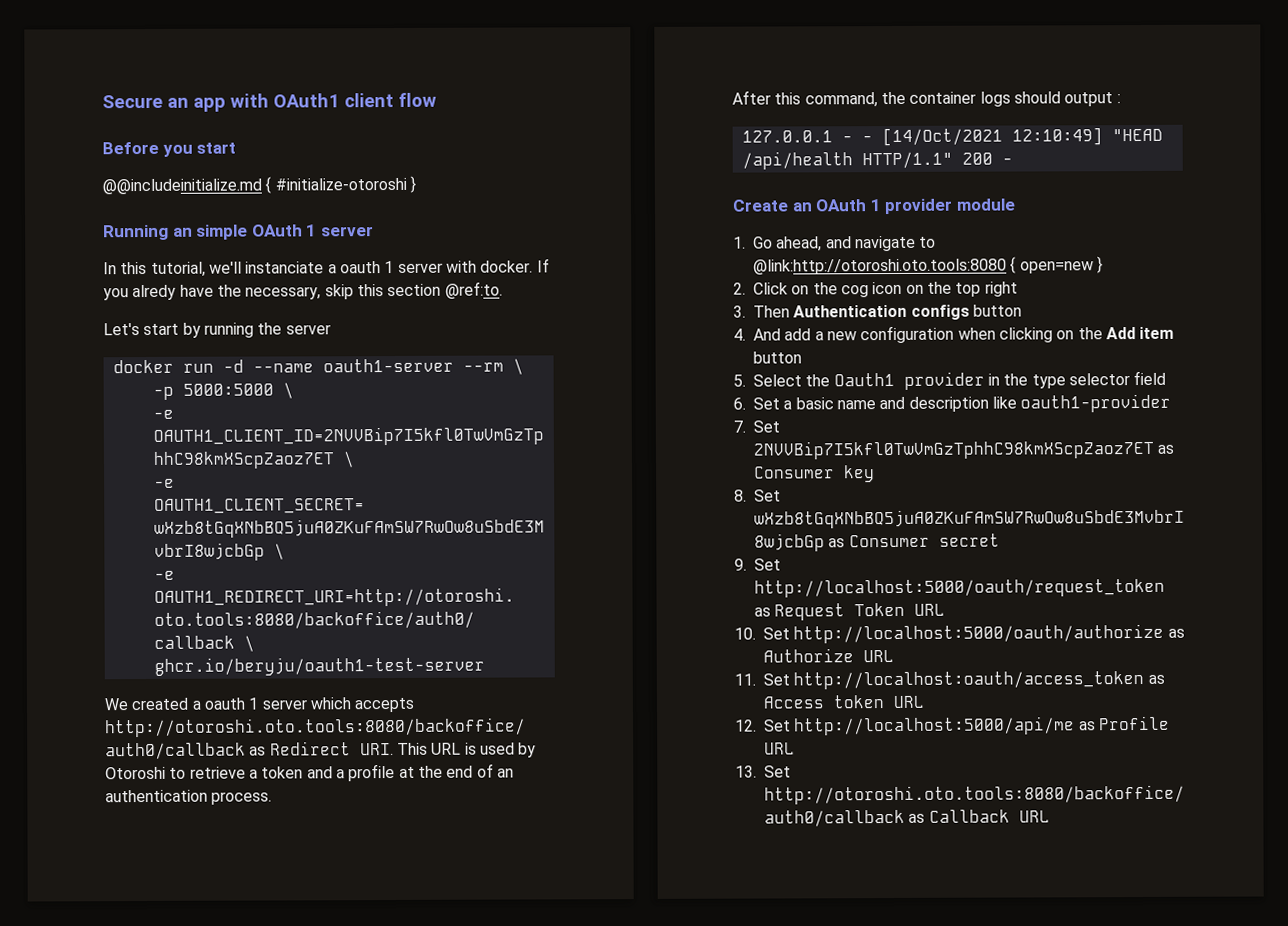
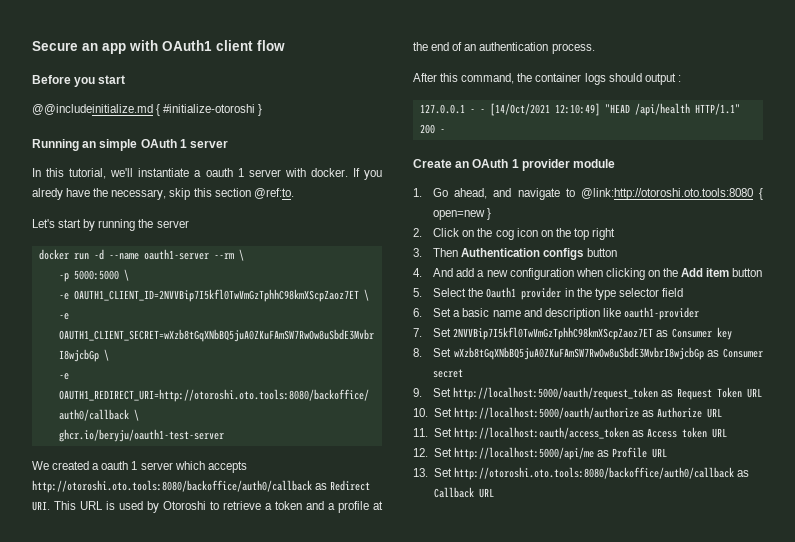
[245,261,325,274] instanciate -> [138,168,190,177] instantiate

